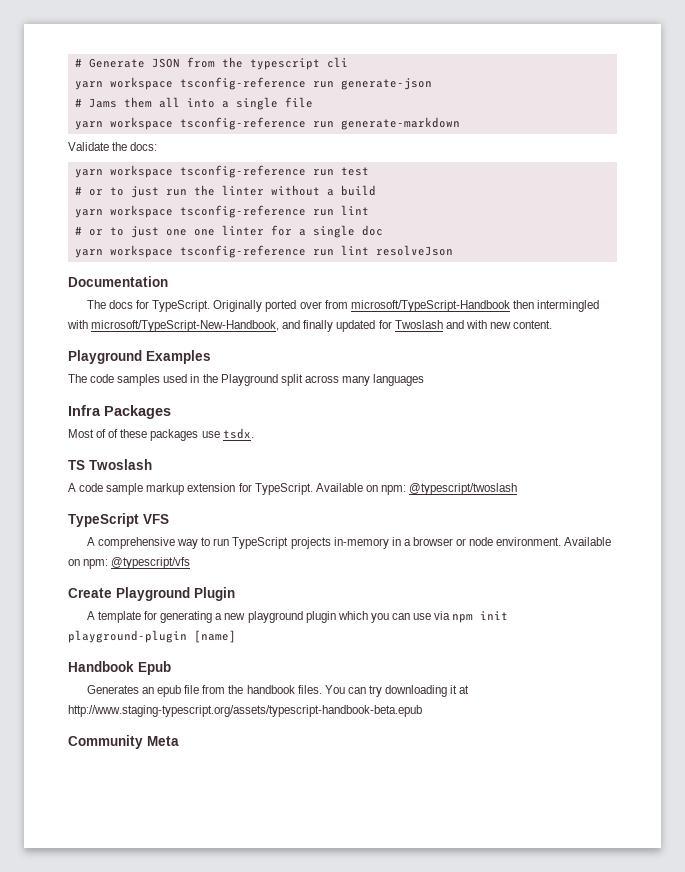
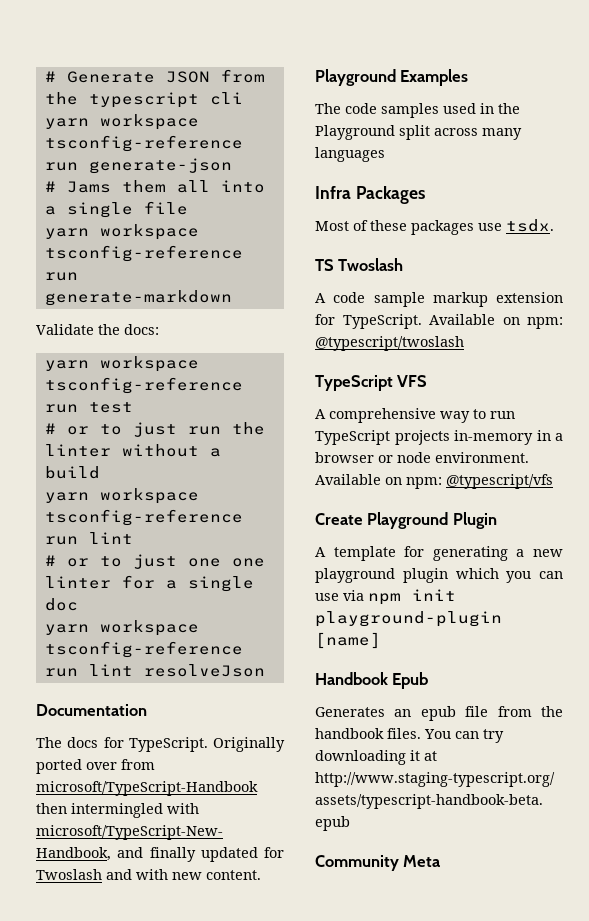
[108,429,119,438] of -> (368, 225) none

